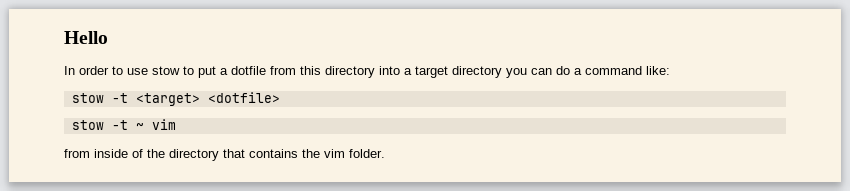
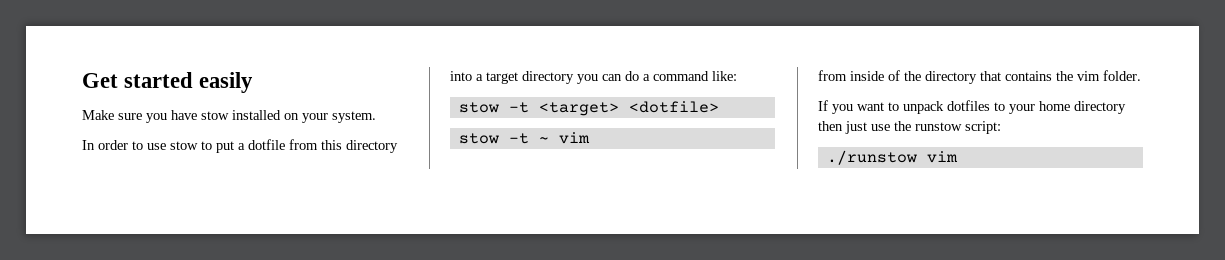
[64,31,108,44] Hello -> [82,72,254,93] [82,110,376,123] Get started easily // Make sure you have stow installed on your system.
(385, 153) none -> [818,100,1126,114] [818,121,1001,134] [826,150,958,165] // If you want to unpack dotfiles to your home directory then just use the runstow script: // ./runstow vim

